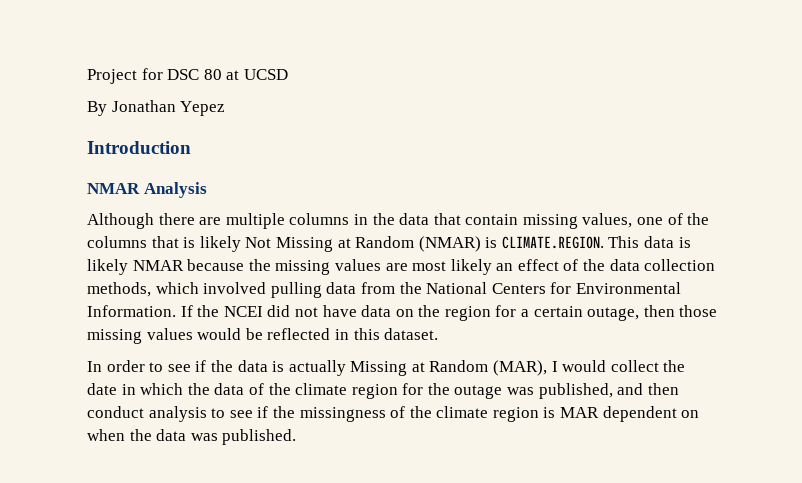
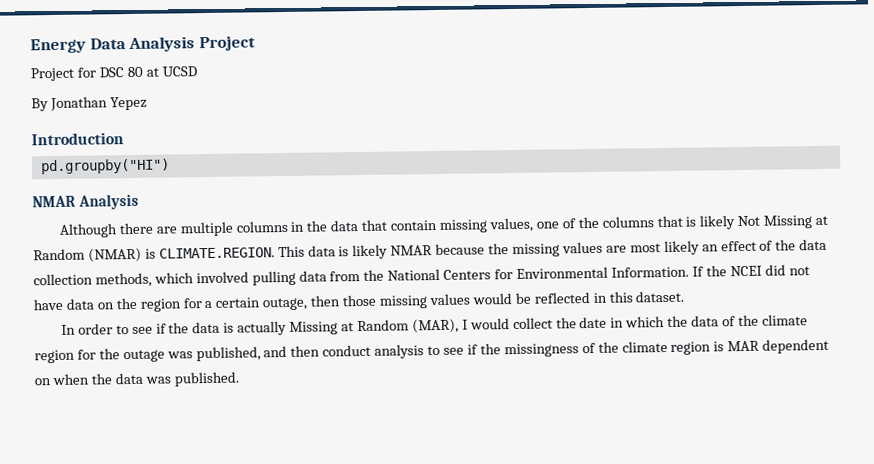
(87, 76) none -> [30,35,256,54] Energy Data Analysis Project //
(191, 147) none -> [40,158,170,175] // pd.groupby("HI")

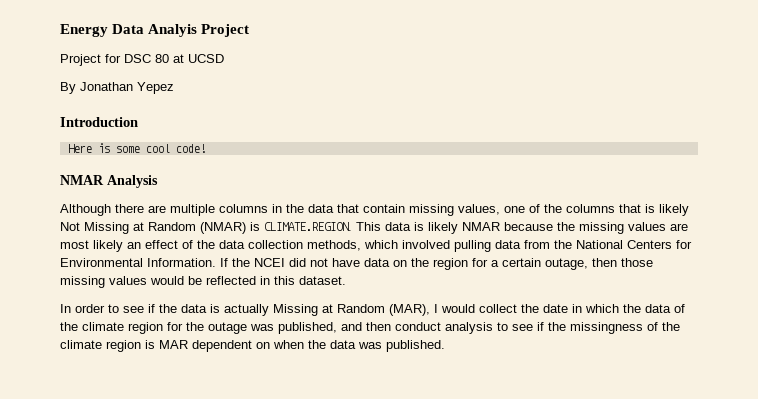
[128,36,196,53] Analysis -> [148,24,198,37] Analyis
[40,158,170,175] pd.groupby("HI") -> [67,143,206,153] Here is some cool code!

